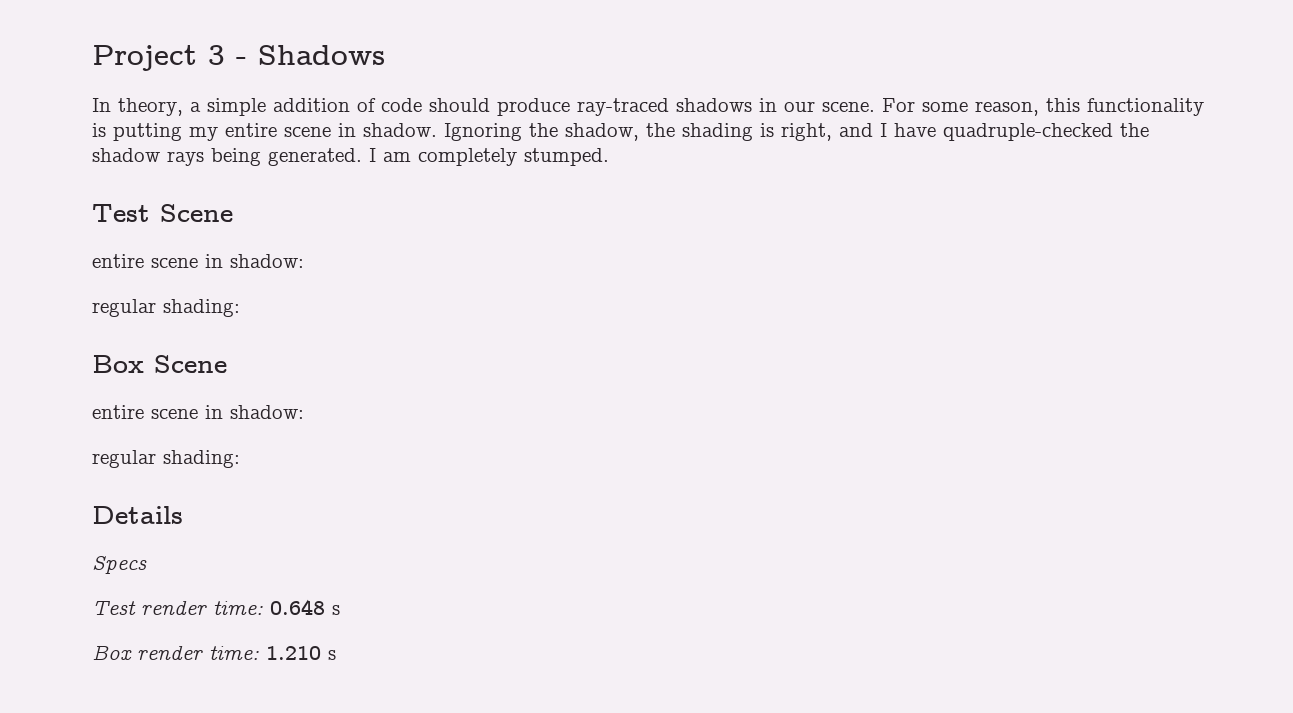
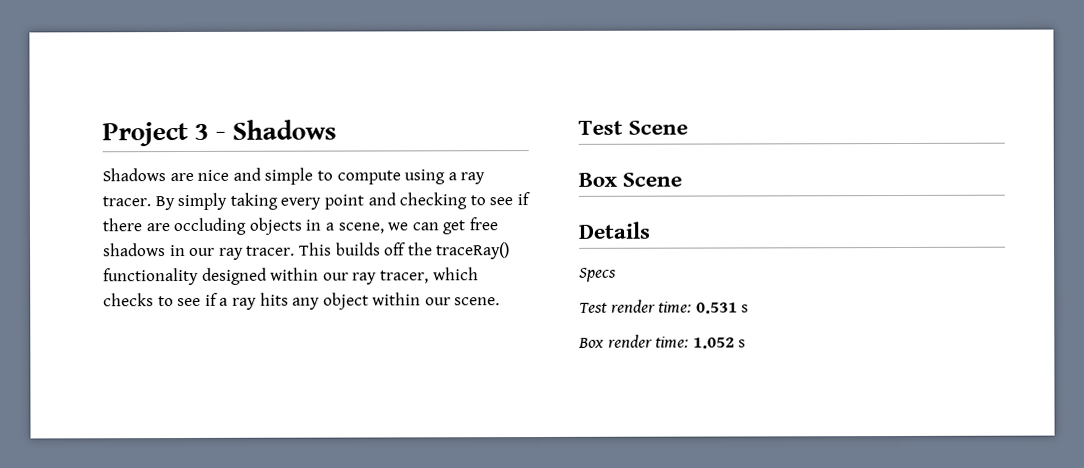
[92,98,1204,116] [92,123,1149,141] [92,148,609,166] [92,204,233,222] [92,254,304,268] [92,299,240,317] [92,355,227,373] [92,405,304,419] [92,450,240,468] In theory, a simple addition of code should produce ray-traced shadows in our scene. For some reason, this functionality is putting my entire scene in shadow. Ignoring the shadow, the shading is right, and I have quadruple-checked the shadow rays being generated. I am completely stumped. // Test Scene // entire scene in shadow: // regular shading: // Box Scene // entire scene in shadow: // regular shading: -> [102,167,486,185] [102,192,530,211] [102,217,498,236] [103,242,511,260] [103,267,479,286] [103,292,501,310] [578,120,689,135] [578,172,683,187] Shadows are nice and simple to compute using a ray tracer. By simply taking every point and checking to see if there are occluding objects in a scene, we can get free shadows in our ray tracer. This builds off the traceRay() functionality designed within our ray tracer, which checks to see if a ray hits any object within our scene. // Test Scene // Box Scene
[270,599,325,615] 0.648 -> [695,302,738,314] 0.531
[266,646,321,660] 1.210 -> [692,337,735,349] 1.052

